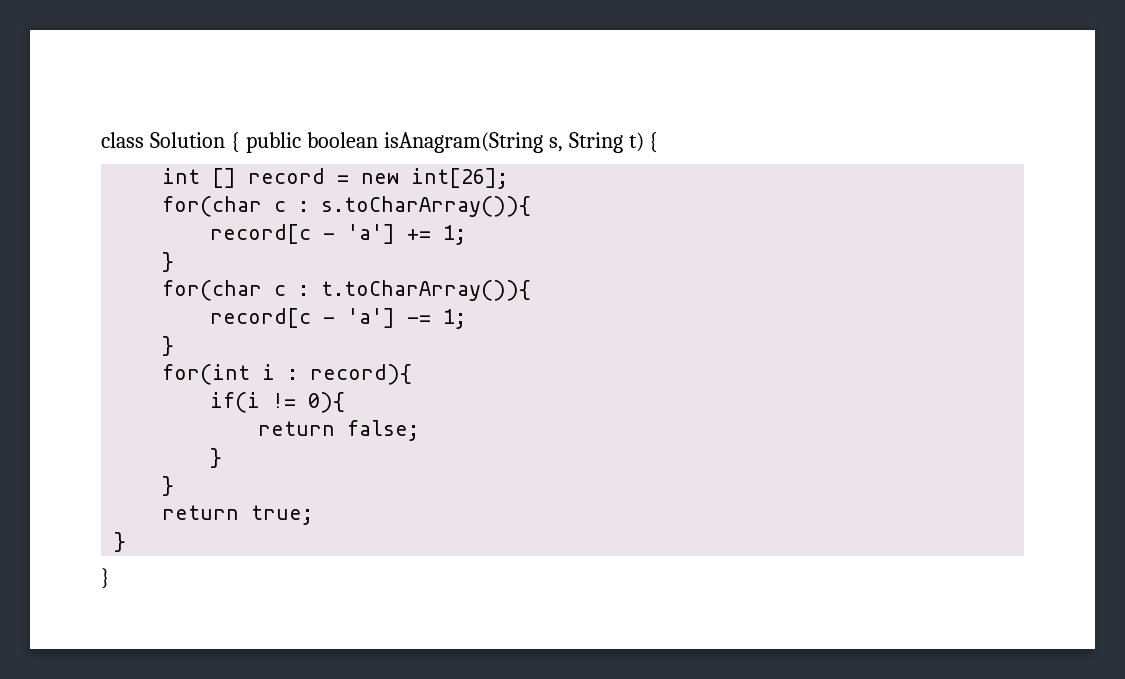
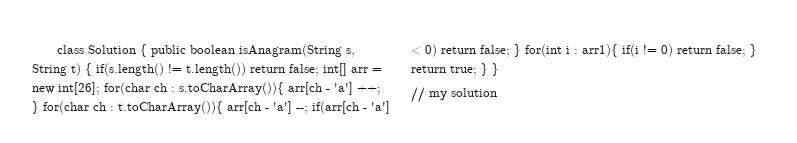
[162,168,326,188] // int [] record -> [96,63,368,76] if(s.length() != t.length()) return false; int[] arr
[162,196,287,217] // for(char c -> [104,82,167,95] for(char ch
[210,224,467,245] [162,252,175,272] [162,280,287,301] // record[c - 'a'] += 1; // } // for(char c -> [288,82,381,95] [32,101,106,114] arr[ch - 'a'] ++; } for(char ch
[210,308,467,329] [162,336,175,356] // record[c - 'a'] -= 1; // } // -> [227,101,390,114] [411,44,521,57] arr[ch - 'a'] --; if(arr[ch - 'a'] < 0) return false; }
[310,364,413,385] record){ // -> [582,44,618,57] arr1){
[308,392,346,413] [258,420,420,441] [210,448,223,468] [162,476,175,496] [162,505,314,525] [114,532,127,552] [101,568,110,589] 0){ // return false; // } // } // return true; // } // } -> [661,44,757,57] [411,63,499,76] [411,87,497,103] 0) return false; } return true; } } // // my solution

